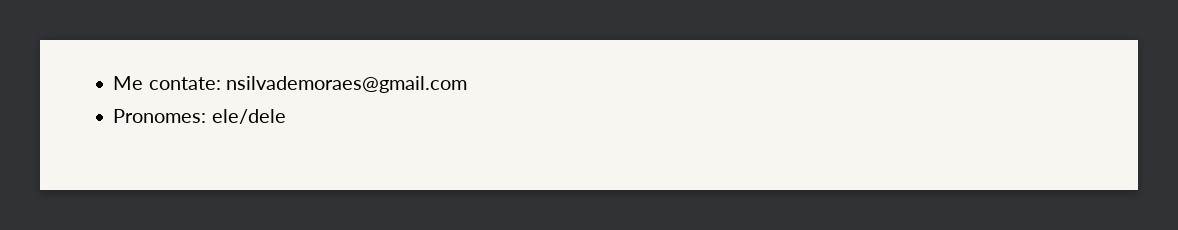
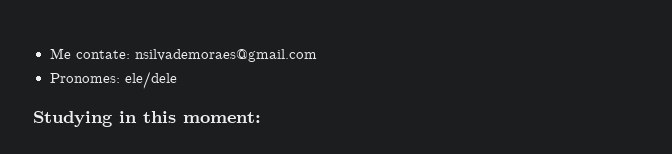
(286, 116) none -> [33,111,261,127] // Studying in this moment:

